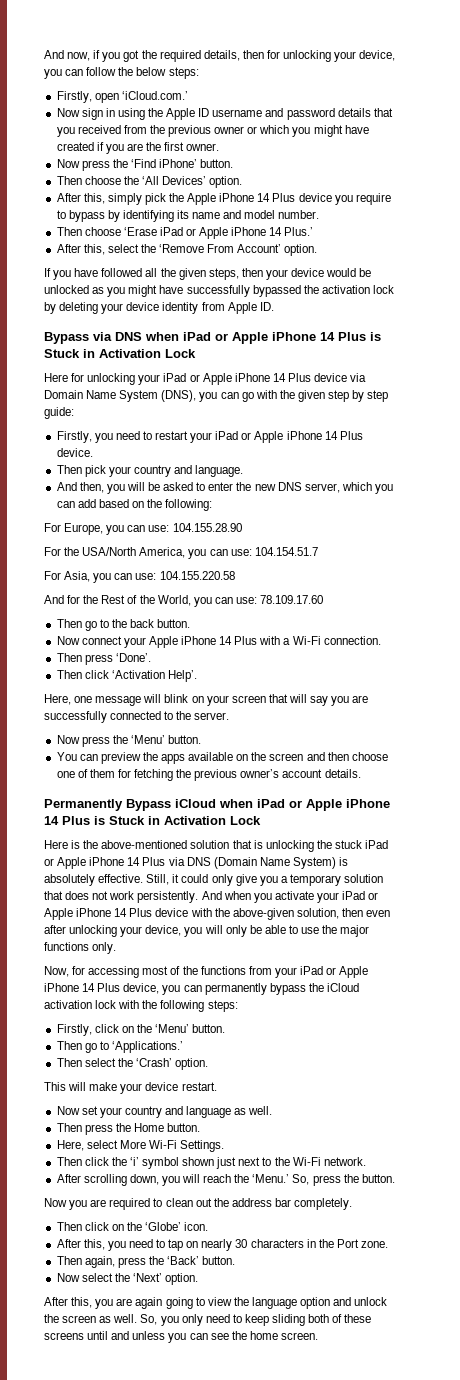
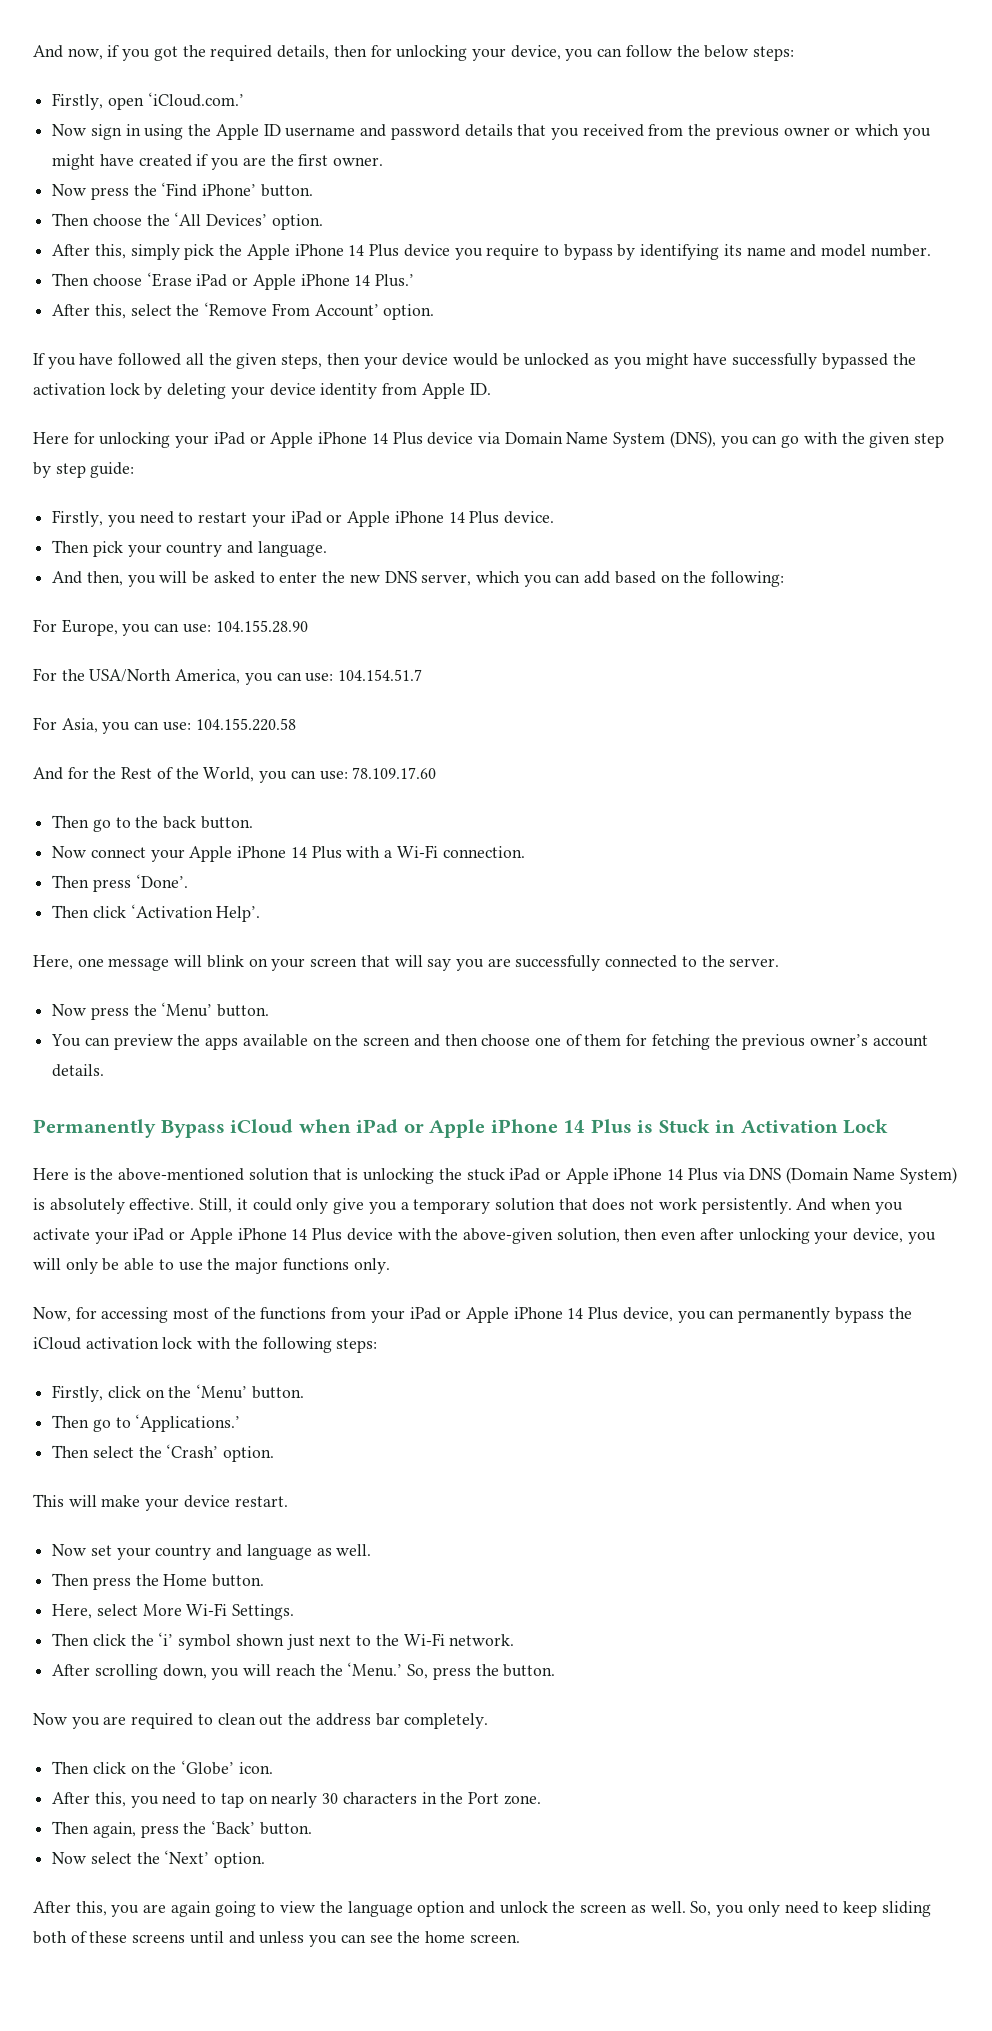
[44,332,381,344] [44,349,196,358] // Bypass via DNS when iPad or Apple iPhone 14 Plus is Stuck in Activation Lock -> (491, 389) none

